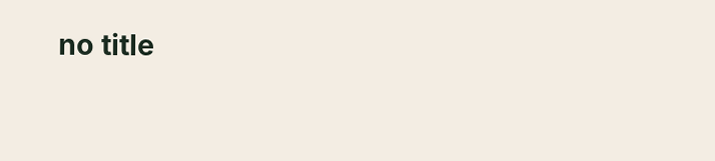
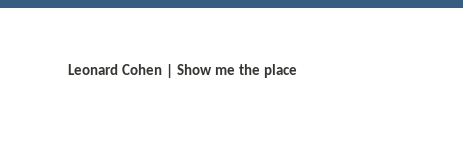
[58,32,155,56] no title -> [68,64,298,78] Leonard Cohen | Show me the place

